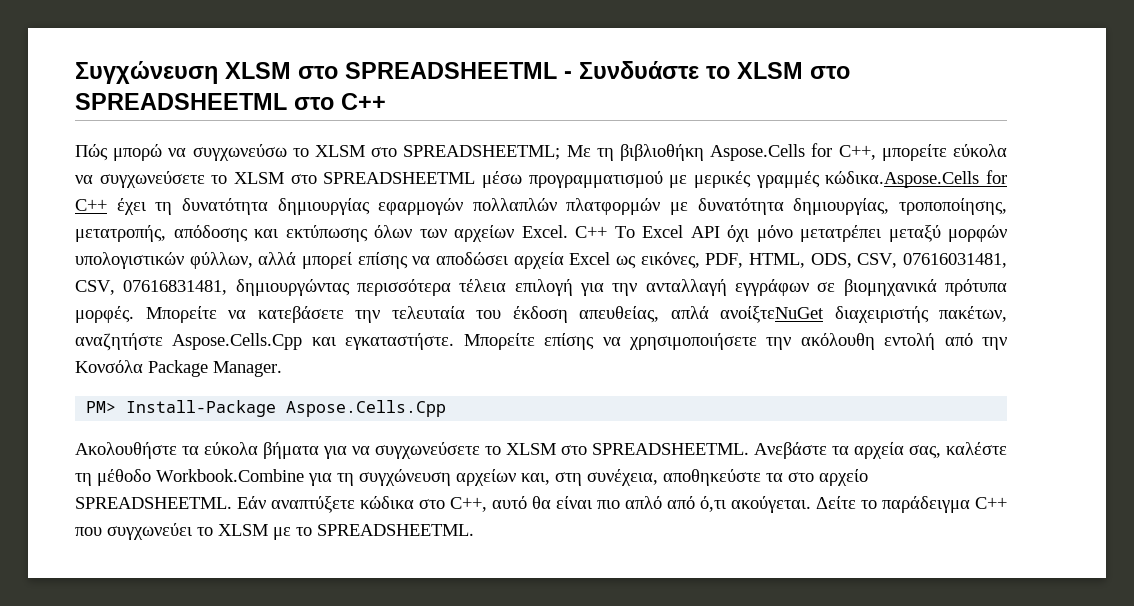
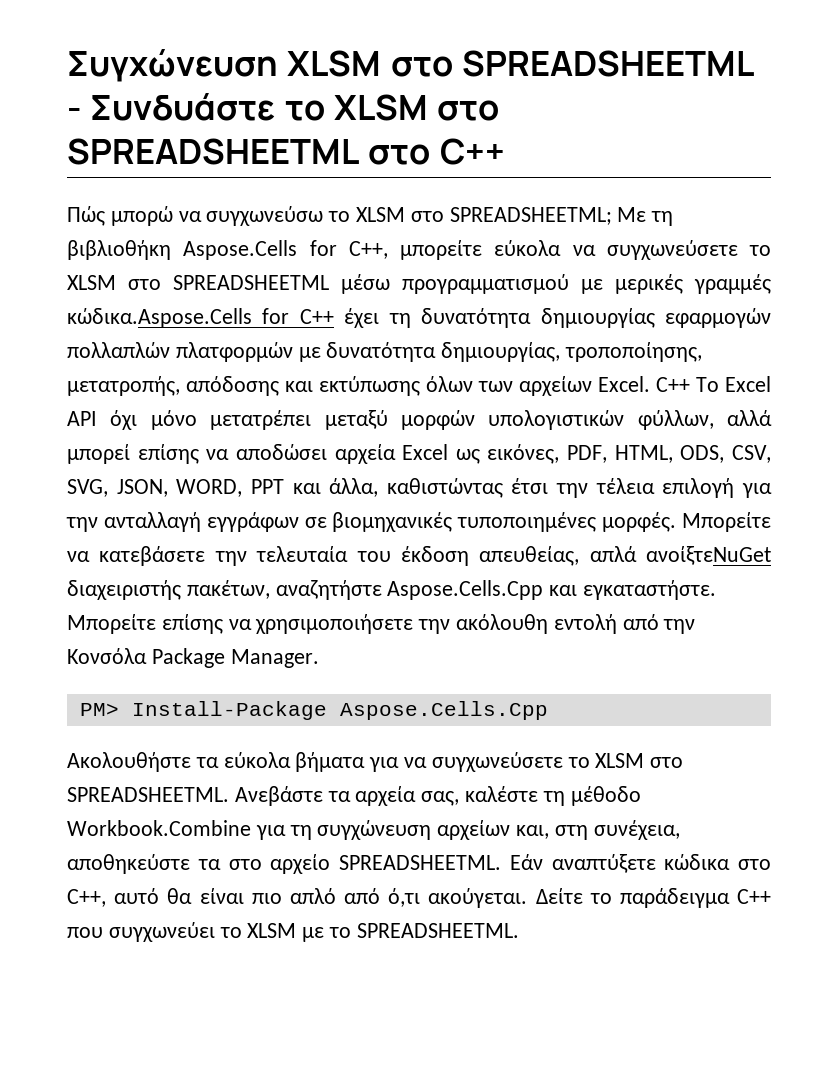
[902,253,1007,268] [75,279,451,296] 07616031481, CSV, 07616831481, δημιουργώντας περισσότερα -> [67,478,589,498] SVG, JSON, WORD, PPT και άλλα, καθιστώντας έτσι την
[843,279,1008,296] βιομηχανικά πρότυπα -> [332,512,597,532] βιομηχανικές τυποποιημένες

